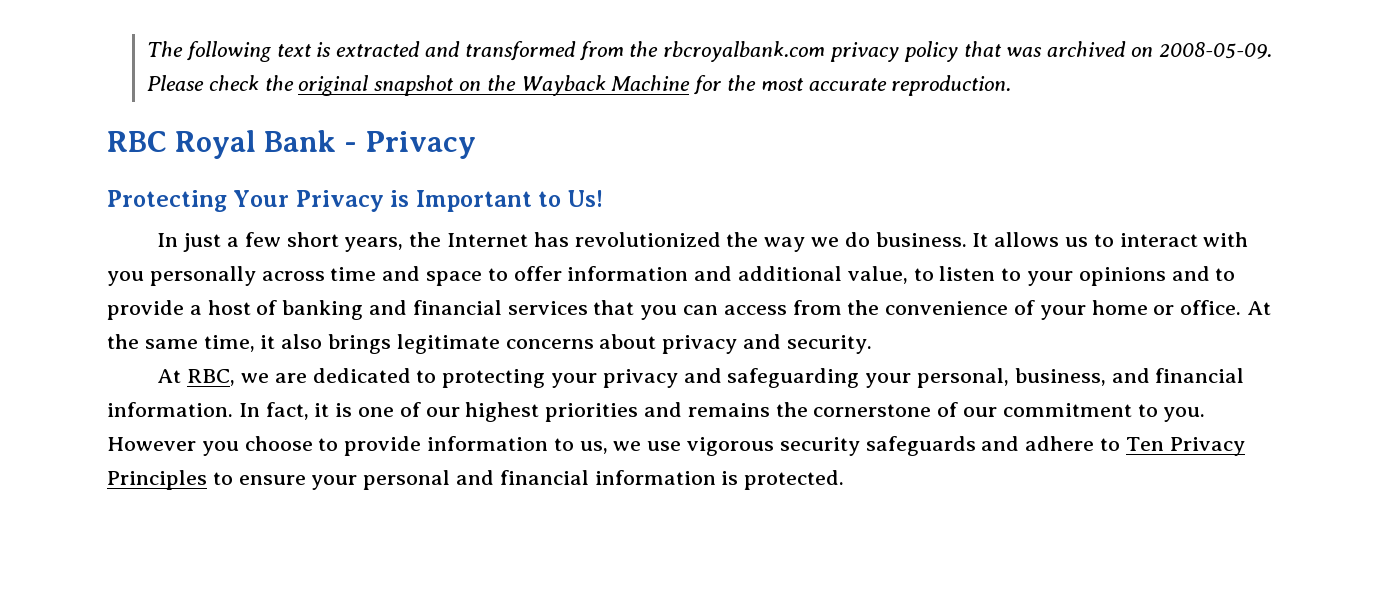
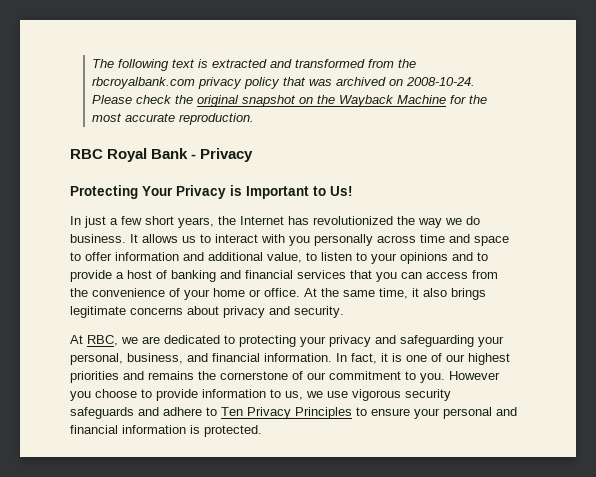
[1158,42,1272,59] 2008-05-09. -> [406,77,476,86] 2008-10-24.

